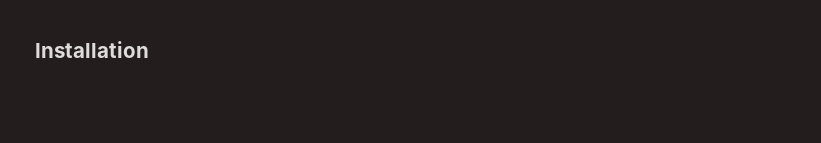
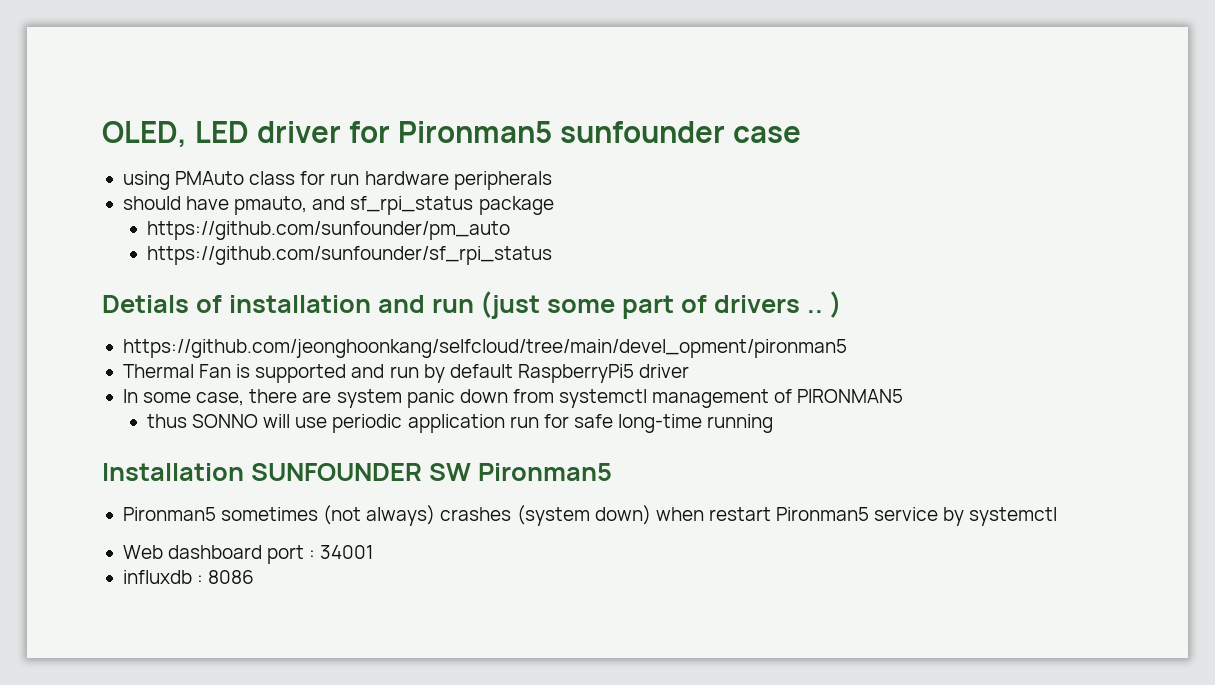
[35,41,149,58] Installation -> [102,121,801,148] [122,171,552,190] [122,196,554,215] [146,221,510,240] [146,246,552,265] [102,291,842,319] [122,339,847,358] [122,364,690,383] [122,389,904,408] [146,414,774,433] [102,463,612,481] [122,505,1058,526] [122,545,374,564] [122,570,255,584] OLED, LED driver for Pironman5 sunfounder case // using PMAuto class for run hardware peripherals // should have pmauto, and sf_rpi_status package // https://github.com/sunfounder/pm_auto // https://github.com/sunfounder/sf_rpi_status // Detials of installation and run (just some part of drivers .. ) // https://github.com/jeonghoonkang/selfcloud/tree/main/devel_opment/pironman5 // Thermal Fan is supported and run by default RaspberryPi5 driver // In some case, there are system panic down from systemctl management of PIRONMAN5 // thus SONNO will use periodic application run for safe long-time running // Installation SUNFOUNDER SW Pironman5 // Pironman5 sometimes (not always) crashes (system down) when restart Pironman5 service by systemctl // Web dashboard port : 34001 // influxdb : 8086

